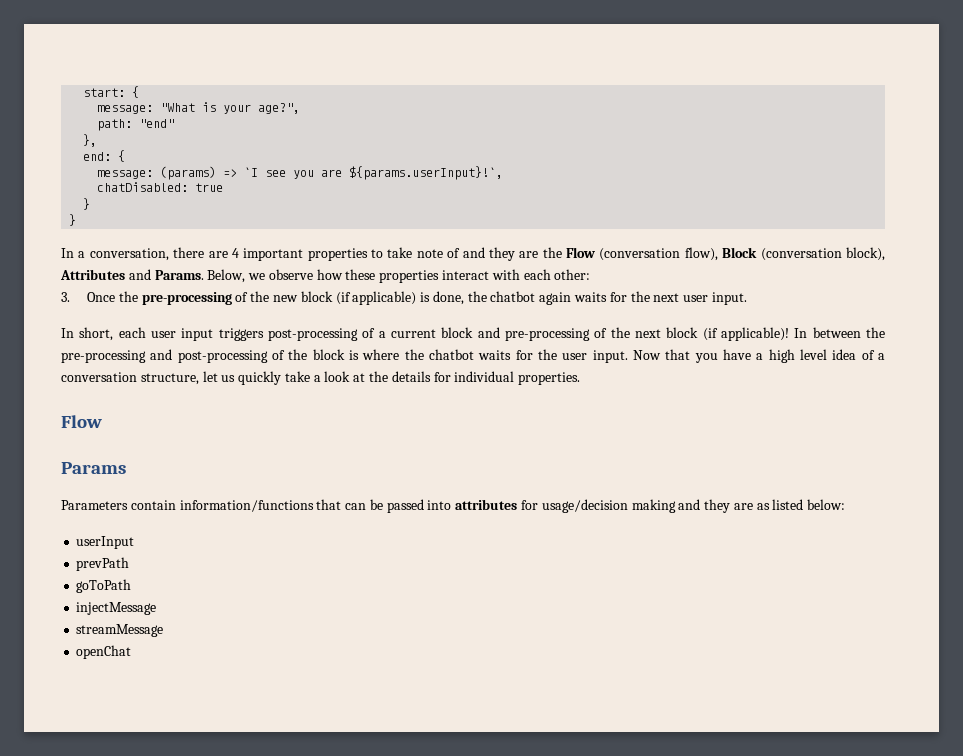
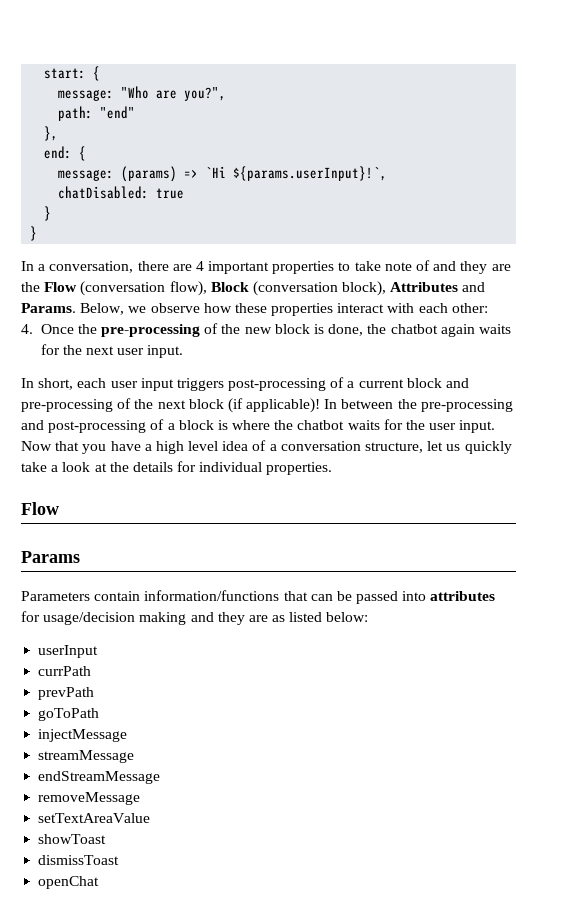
[160,102,301,114] "What is your age?", -> [121,86,227,101] "Who are you?",
[244,167,343,179] `I see you are -> [205,166,227,178] `Hi
[61,292,70,302] 3. -> [21,324,33,334] 4.
[335,291,417,305] (if applicable) -> (310, 329) none
[288,349,308,360] the -> [167,423,175,430] a
(135, 542) none -> [38,666,92,676] // currPath
(164, 630) none -> [38,771,161,784] [38,792,141,805] [38,813,151,823] [38,834,107,844] [38,855,120,865] // endStreamMessage // removeMessage // setTextAreaValue // showToast // dismissToast

